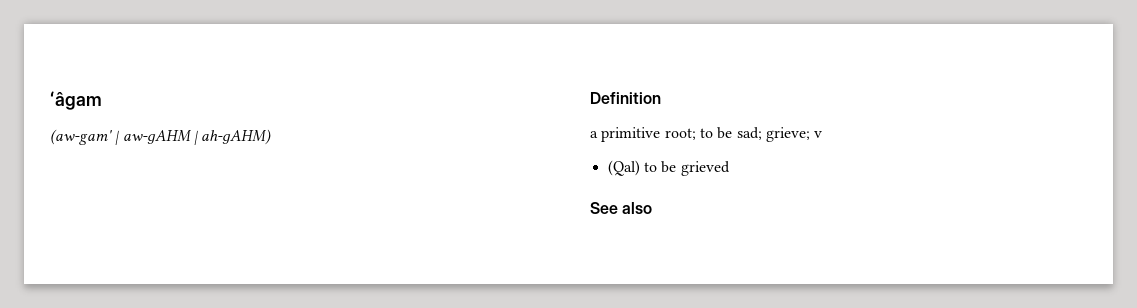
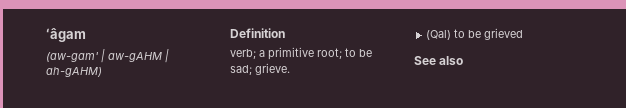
(661, 98) none -> [230,49,256,59] verb;
[765,127,823,142] grieve; v -> [255,63,290,75] grieve.

